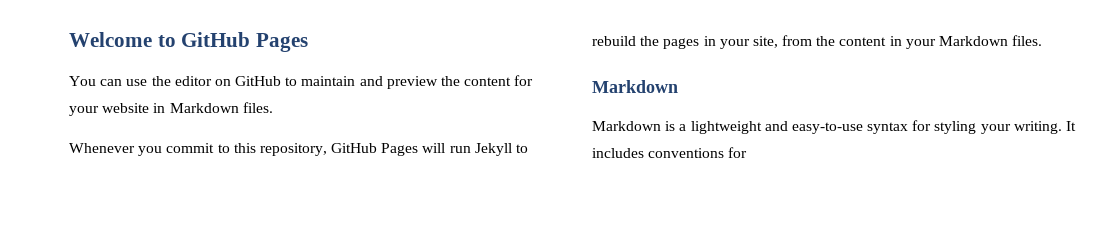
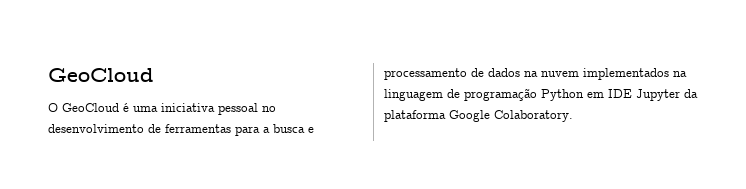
[69,32,309,52] [69,75,534,89] [69,102,273,116] [69,143,529,156] [592,35,1043,49] [592,80,678,93] [592,120,1077,134] [592,147,748,158] Welcome to GitHub Pages // You can use the editor on GitHub to maintain and preview the content for your website in Markdown files. // Whenever you commit to this repository, GitHub Pages will run Jekyll to rebuild the pages in your site, from the content in your Markdown files. // Markdown // Markdown is a lightweight and easy-to-use syntax for styling your writing. It includes conventions for -> [48,68,154,82] [48,103,276,115] [48,124,314,136] [384,68,687,80] [384,88,698,101] [384,110,573,122] GeoCloud // O GeoCloud é uma iniciativa pessoal no desenvolvimento de ferramentas para a busca e processamento de dados na nuvem implementados na linguagem de programação Python em IDE Jupyter da plataforma Google Colaboratory.

